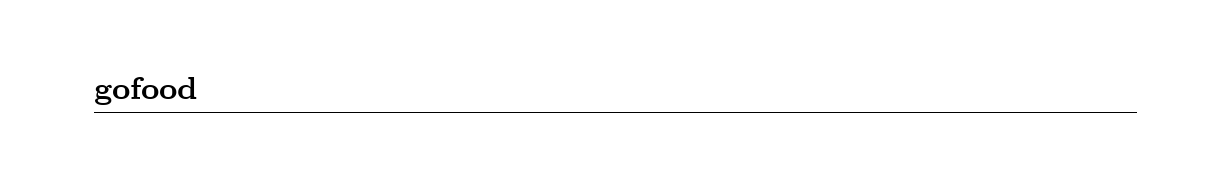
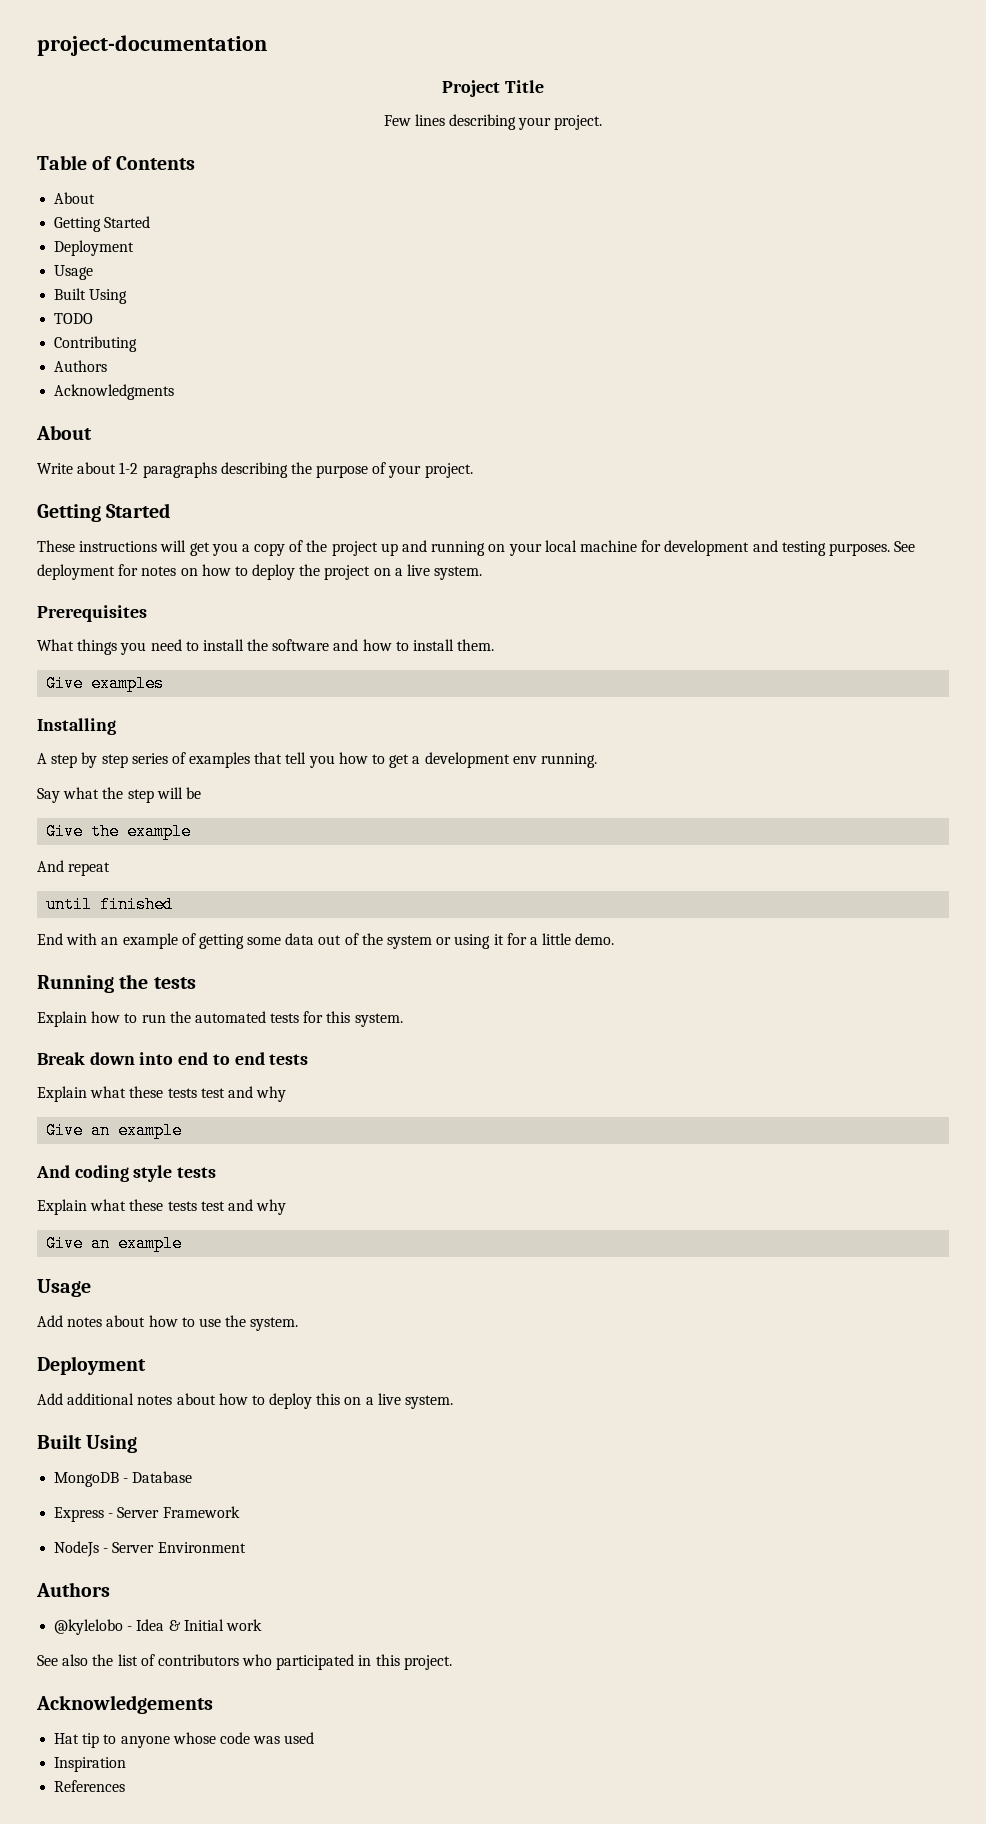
[94,77,197,105] gofood -> [37,35,267,56] [442,80,544,97] [383,114,603,130] [37,155,195,170] [54,192,96,204] [54,216,151,232] [54,240,135,256] [54,265,94,280] [54,288,128,304] [54,313,94,324] [54,336,138,352] [54,360,108,372] [54,384,175,400] [36,425,92,440] [37,462,473,478] [37,503,171,522] [37,540,916,556] [37,564,483,580] [37,605,147,622] [37,639,495,655] [46,675,165,692] [37,718,116,735] [37,752,597,768] [37,787,201,803] [46,823,192,840] [37,860,111,876] [46,896,174,913] [37,933,615,949] [37,974,196,993] [37,1011,403,1027] [37,1052,309,1065] [37,1086,287,1102] [46,1122,183,1139] [36,1165,217,1182] [37,1199,287,1215] [46,1235,183,1252] [37,1279,91,1297] [37,1315,299,1331] [37,1356,146,1375] [37,1393,454,1409] [37,1434,138,1453] [54,1471,193,1487] [54,1506,240,1522] [54,1541,246,1557] [36,1582,110,1597] [54,1619,262,1635] [37,1654,452,1670] [36,1695,213,1714] [54,1732,315,1748] [54,1757,127,1772] [54,1780,126,1792] project-documentation // Project Title // Few lines describing your project. // Table of Contents // About // Getting Started // Deployment // Usage // Built Using // TODO // Contributing // Authors // Acknowledgments // About // Write about 1-2 paragraphs describing the purpose of your project. // Getting Started // These instructions will get you a copy of the project up and running on your local machine for development and testing purposes. See deployment for notes on how to deploy the project on a live system. // Prerequisites // What things you need to install the software and how to install them. // Give examples // Installing // A step by step series of examples that tell you how to get a development env running. // Say what the step will be // Give the example // And repeat // until finished // End with an example of getting some data out of the system or using it for a little demo. // Running the tests // Explain how to run the automated tests for this system. // Break down into end to end tests // Explain what these tests test and why // Give an example // And coding style tests // Explain what these tests test and why // Give an example // Usage // Add notes about how to use the system. // Deployment // Add additional notes about how to deploy this on a live system. // Built Using // MongoDB - Database // Express - Server Framework // NodeJs - Server Environment // Authors // @kylelobo - Idea & Initial work // See also the list of contributors who participated in this project. // Acknowledgements // Hat tip to anyone whose code was used // Inspiration // References

